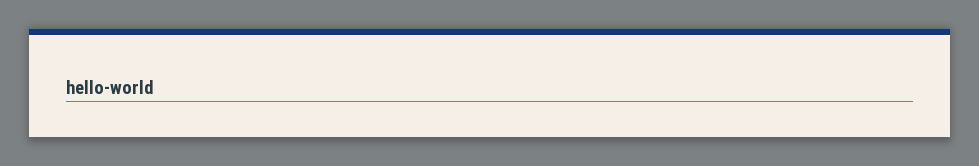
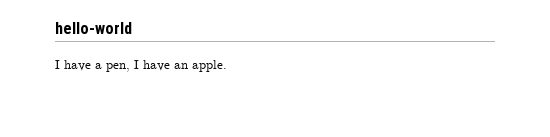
(154, 87) none -> [55,60,227,72] // I have a pen, I have an apple.

